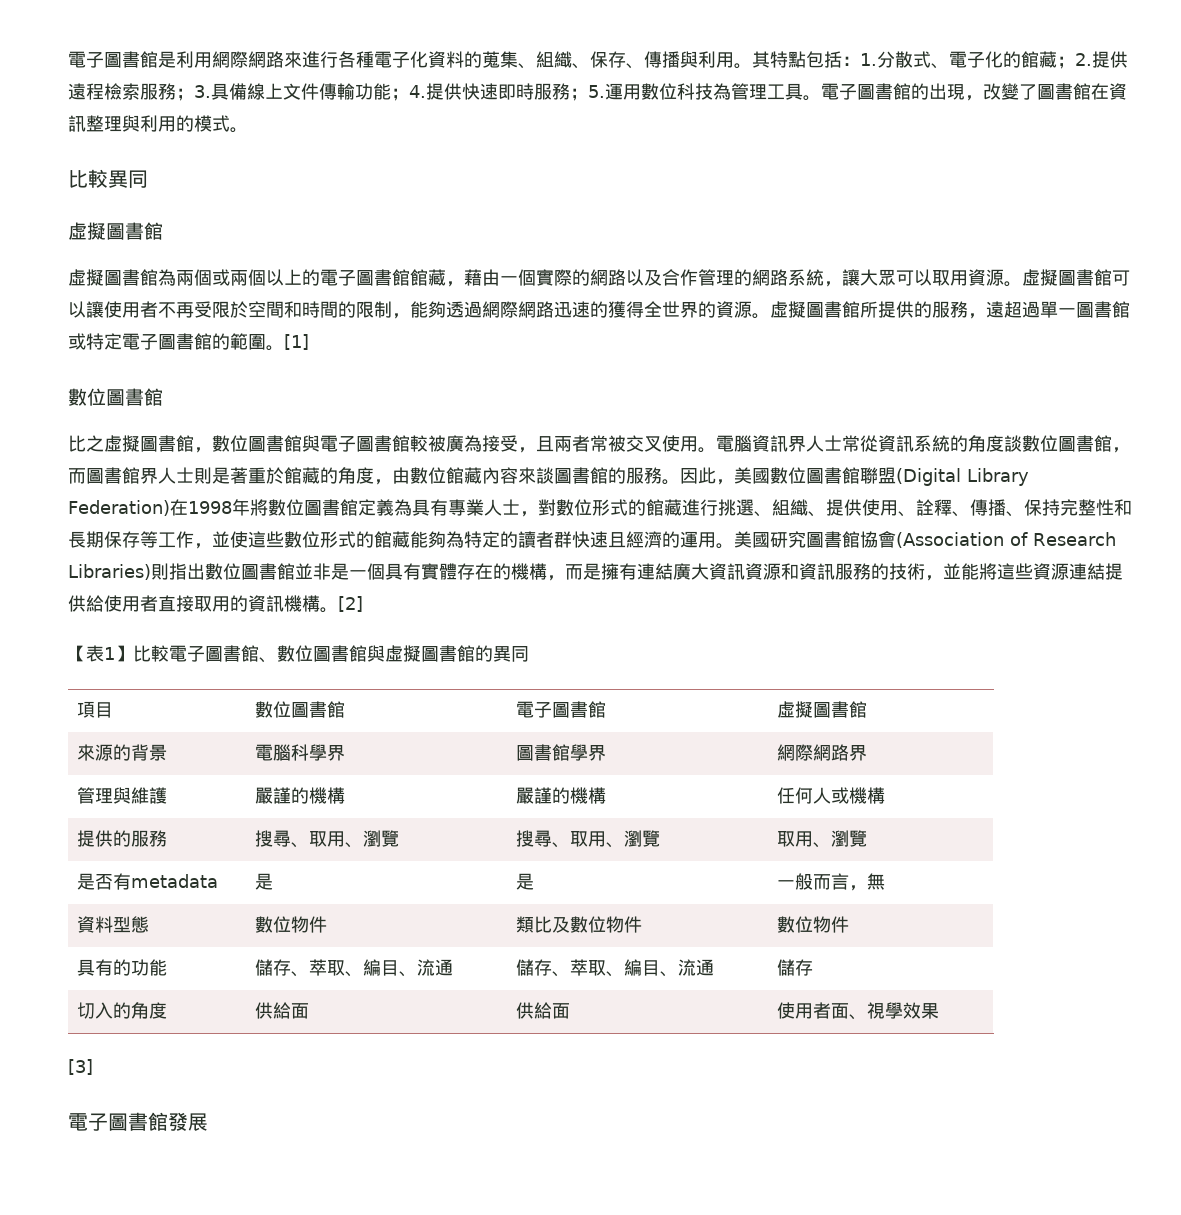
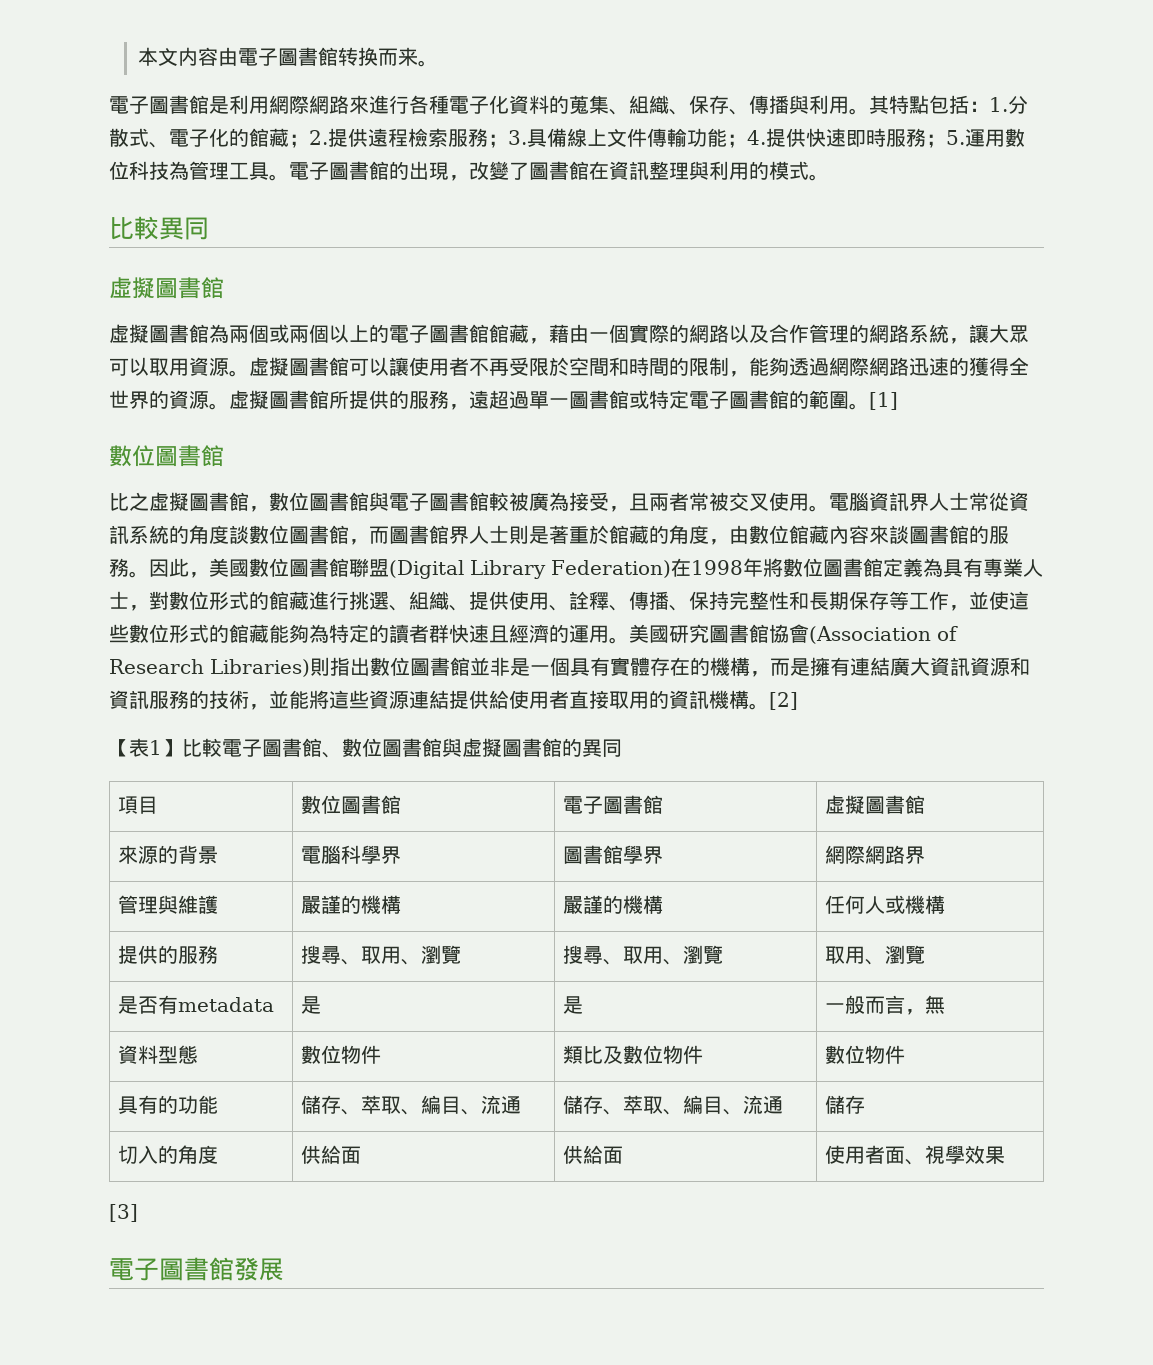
(68, 59) none -> [138,47,439,67] 本文内容由電子圖書館转换而来。 //

